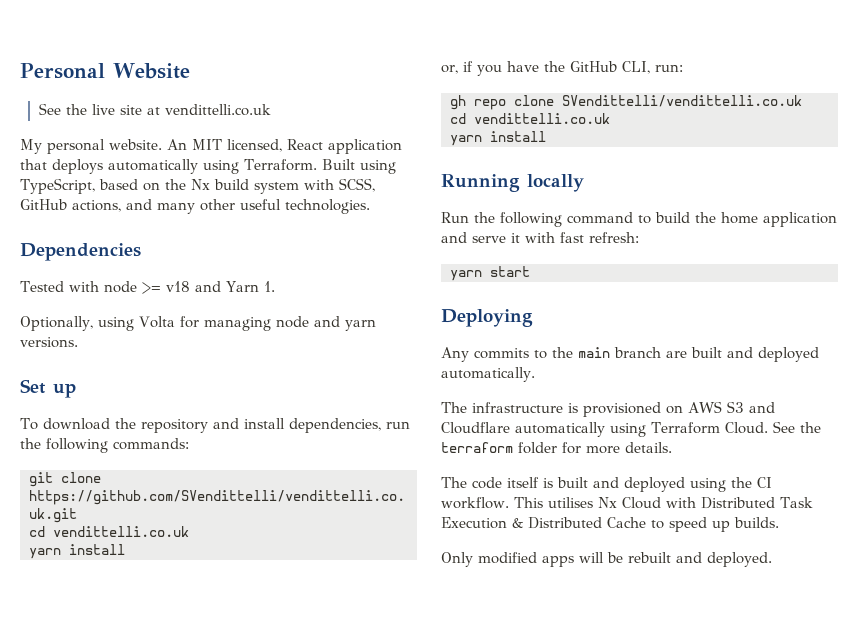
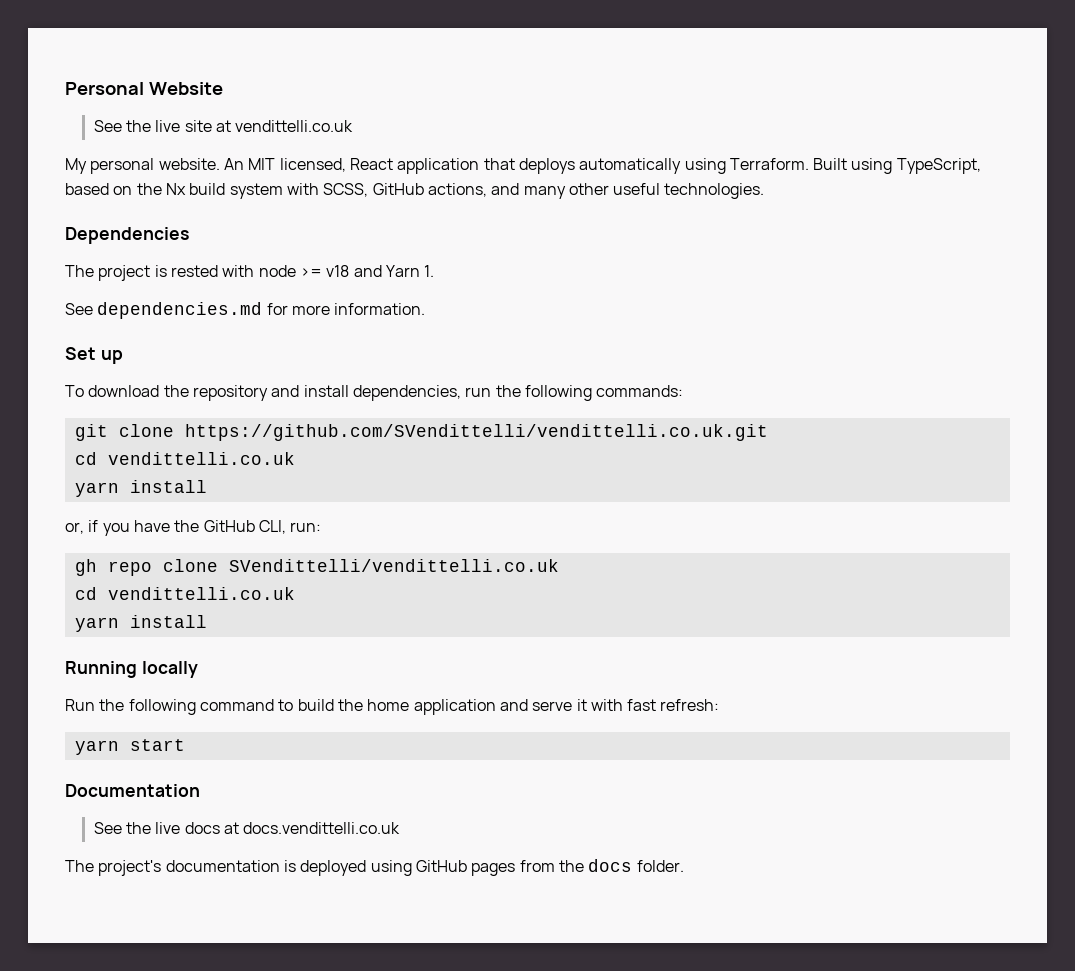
[20,281,64,292] Tested -> [65,265,218,281] The project is rested
[20,316,376,331] [20,337,78,348] Optionally, using Volta for managing node and yarn versions. -> [65,302,426,319] See dependencies.md for more information.
[441,309,533,327] [441,347,819,362] [441,367,535,382] [441,401,775,417] [441,421,821,437] [441,442,672,454] [441,477,772,492] [441,497,813,509] [441,517,779,532] [441,552,772,567] Deploying // Any commits to the main branch are built and deployed automatically. // The infrastructure is provisioned on AWS S3 and Cloudflare automatically using Terraform Cloud. See the terraform folder for more details. // The code itself is built and deployed using the CI workflow. This utilises Nx Cloud with Distributed Task Execution & Distributed Cache to speed up builds. // Only modified apps will be rebuilt and deployed. -> [65,784,200,797] [93,822,401,834] [65,859,684,876] Documentation // See the live docs at docs.vendittelli.co.uk // The project's documentation is deployed using GitHub pages from the docs folder.

